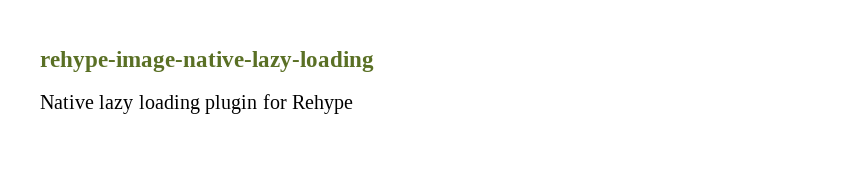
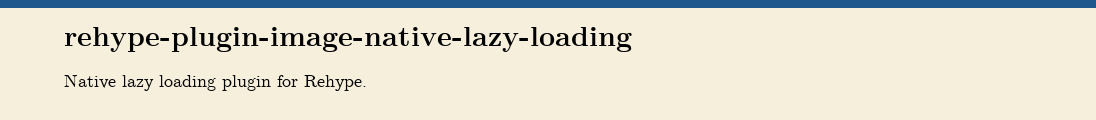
[40,51,374,72] rehype-image-native-lazy-loading -> [64,27,632,52] rehype-plugin-image-native-lazy-loading
[292,95,353,114] Rehype -> [304,75,367,91] Rehype.

